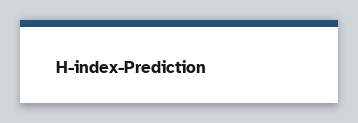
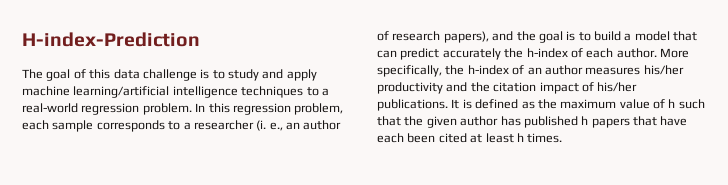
(206, 66) none -> [22,69,317,81] [22,86,329,98] [22,103,344,115] [22,120,342,132] [377,31,698,43] [377,48,689,60] [377,65,684,77] [377,82,638,94] [377,99,705,111] [377,116,688,128] [377,133,563,143] // The goal of this data challenge is to study and apply machine learning/artificial intelligence techniques to a real-world regression problem. In this regression problem, each sample corresponds to a researcher (i. e., an author of research papers), and the goal is to build a model that can predict accurately the h-index of each author. More specifically, the h-index of an author measures his/her productivity and the citation impact of his/her publications. It is defined as the maximum value of h such that the given author has published h papers that have each been cited at least h times.

